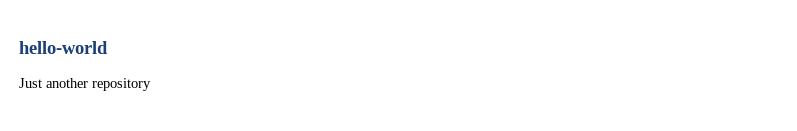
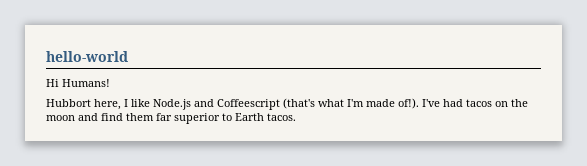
[19,78,151,91] Just another repository -> [46,79,110,87] [46,98,528,110] [46,113,296,124] Hi Humans! // Hubbort here, I like Node.js and Coffeescript (that's what I'm made of!). I've had tacos on the moon and find them far superior to Earth tacos.

